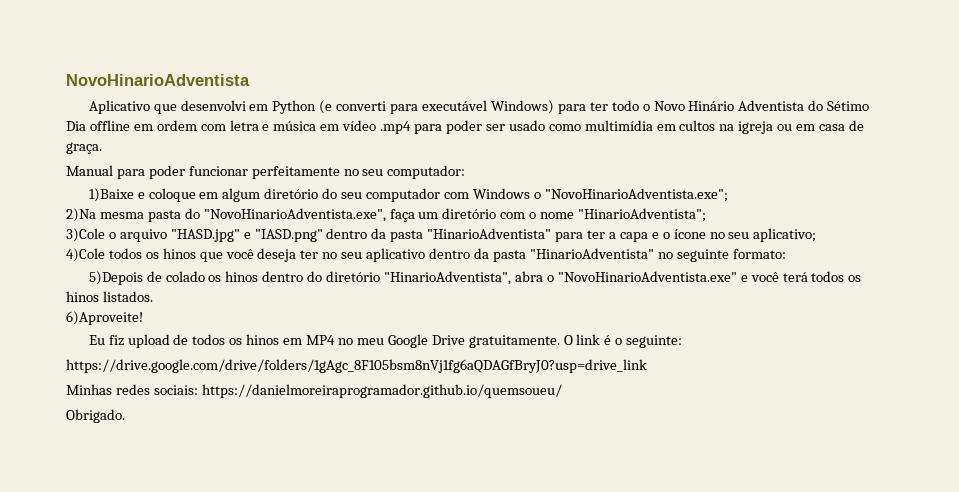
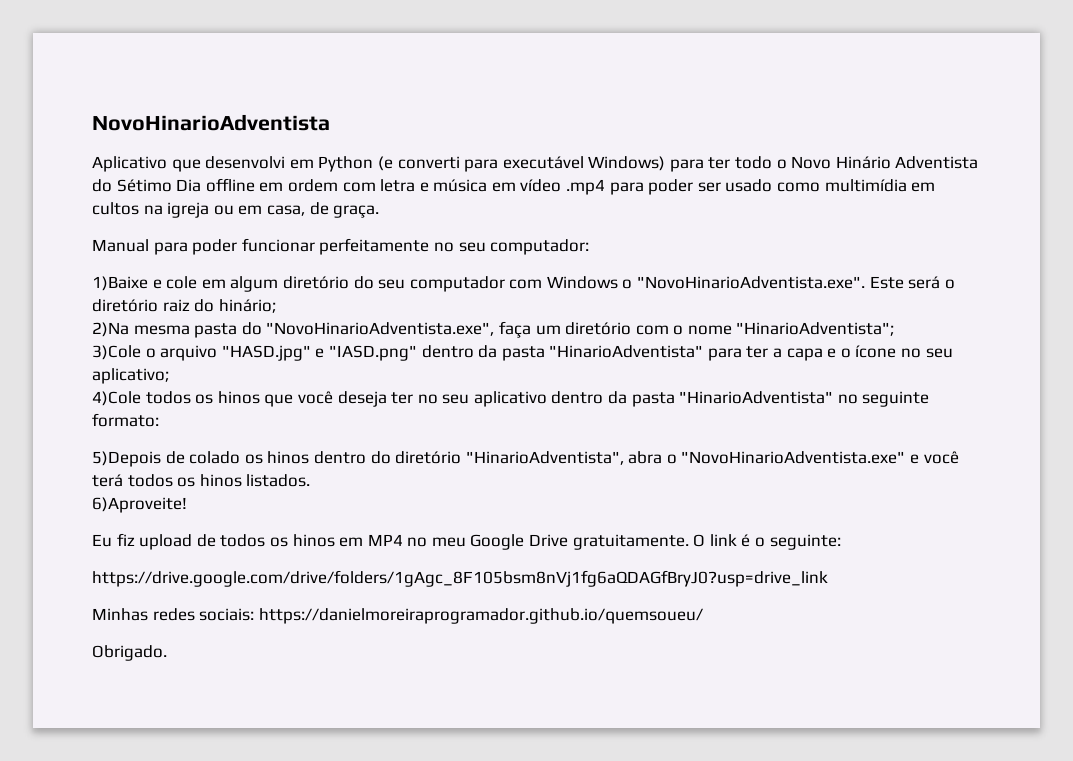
[819,124,846,131] casa -> [266,205,305,216] casa,
[148,188,196,202] coloque -> [166,276,198,289] cole
[544,188,728,202] "NovoHinarioAdventista.exe"; -> [637,276,955,289] [92,299,276,313] "NovoHinarioAdventista.exe". Este será o diretório raiz do hinário;

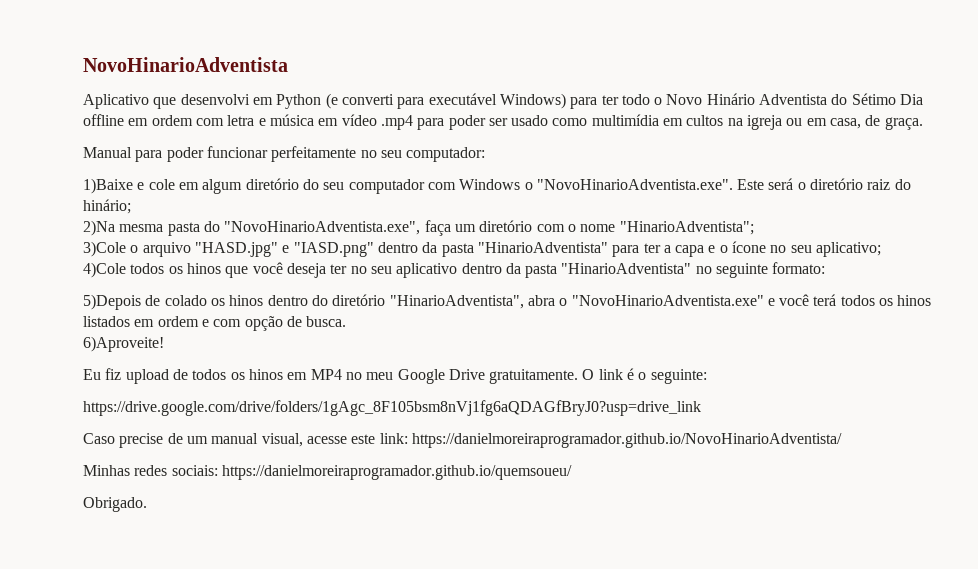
[246,474,311,487] listados. -> [83,316,347,331] listados em ordem e com opção de busca.
(828, 578) none -> [83,433,842,448] // Caso precise de um manual visual, acesse este link: https://danielmoreiraprogramador.github.io/NovoHinarioAdventista/

